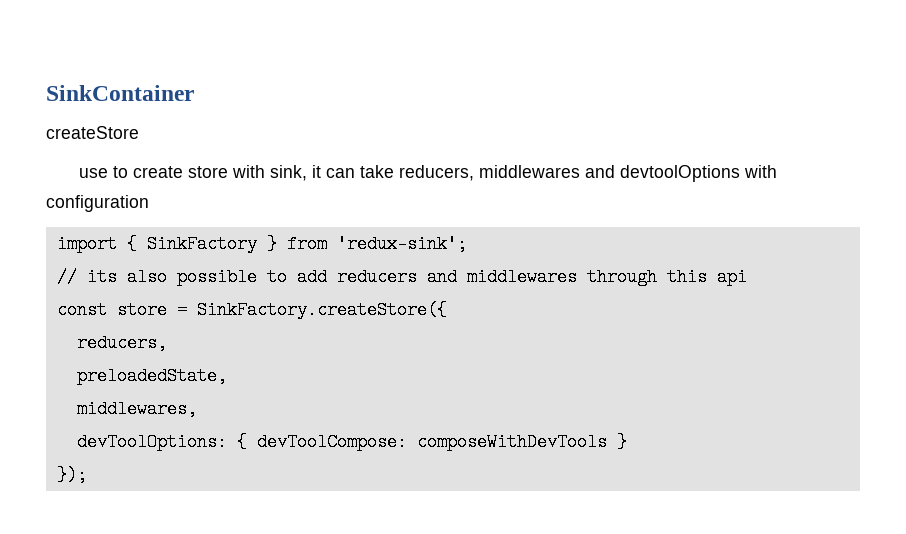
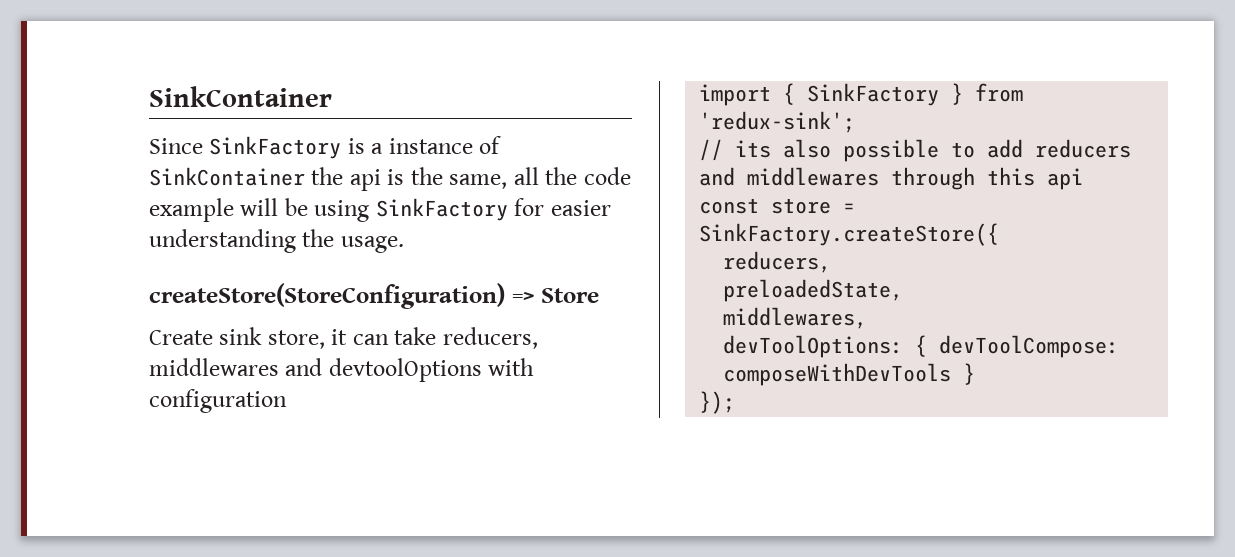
[46,126,139,139] [78,165,307,181] createStore // use to create store with sink, -> [149,136,502,159] [149,167,631,191] [149,198,611,222] [149,229,404,253] [149,283,599,309] [149,327,325,349] Since SinkFactory is a instance of SinkContainer the api is the same, all the code example will be using SinkFactory for easier understanding the usage. // createStore(StoreConfiguration) => Store // Create sink store,

